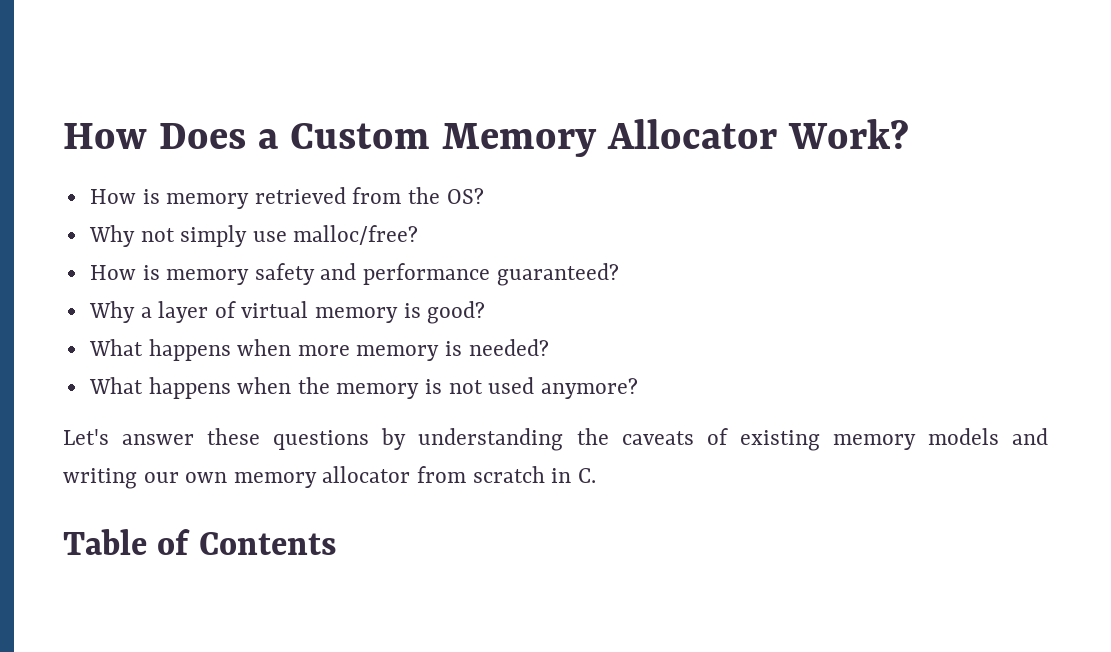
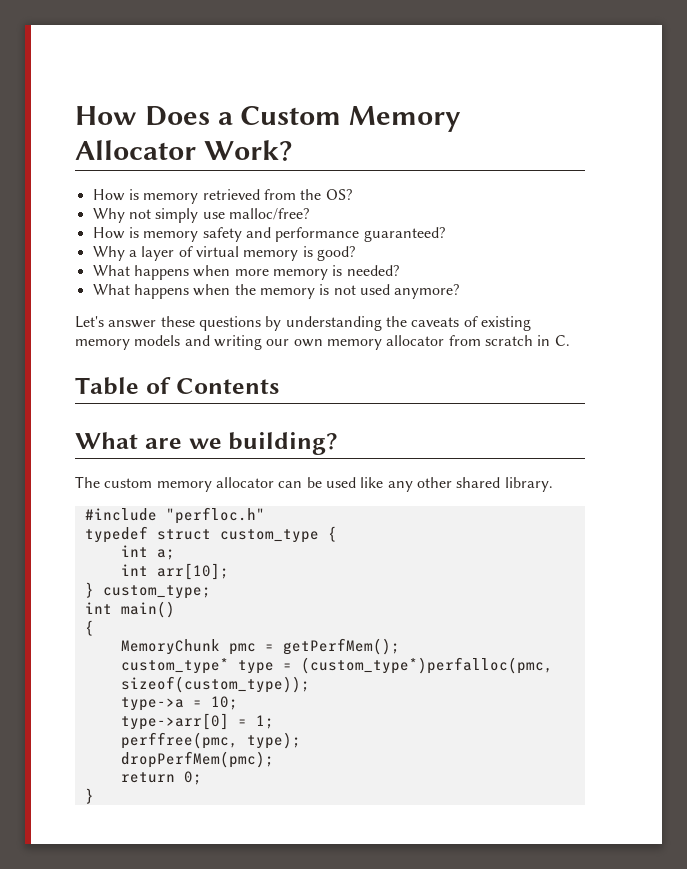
(336, 543) none -> [75,432,339,455] [75,476,553,492] [84,507,265,524] [84,526,337,543] [120,545,175,560] [120,563,229,580] [84,582,211,599] [84,601,175,618] [84,620,94,636] [120,638,400,655] [120,657,553,674] [120,676,310,693] [120,696,238,711] [120,713,274,730] [120,732,301,749] [120,751,274,768] [120,771,202,785] [84,788,94,804] // What are we building? // The custom memory allocator can be used like any other shared library. // #include "perfloc.h" // typedef struct custom_type { // int a; // int arr[10]; // } custom_type; // int main() // { // MemoryChunk pmc = getPerfMem(); // custom_type* type = (custom_type*)perfalloc(pmc, sizeof(custom_type)); // type->a = 10; // type->arr[0] = 1; // perffree(pmc, type); // dropPerfMem(pmc); // return 0; // }

